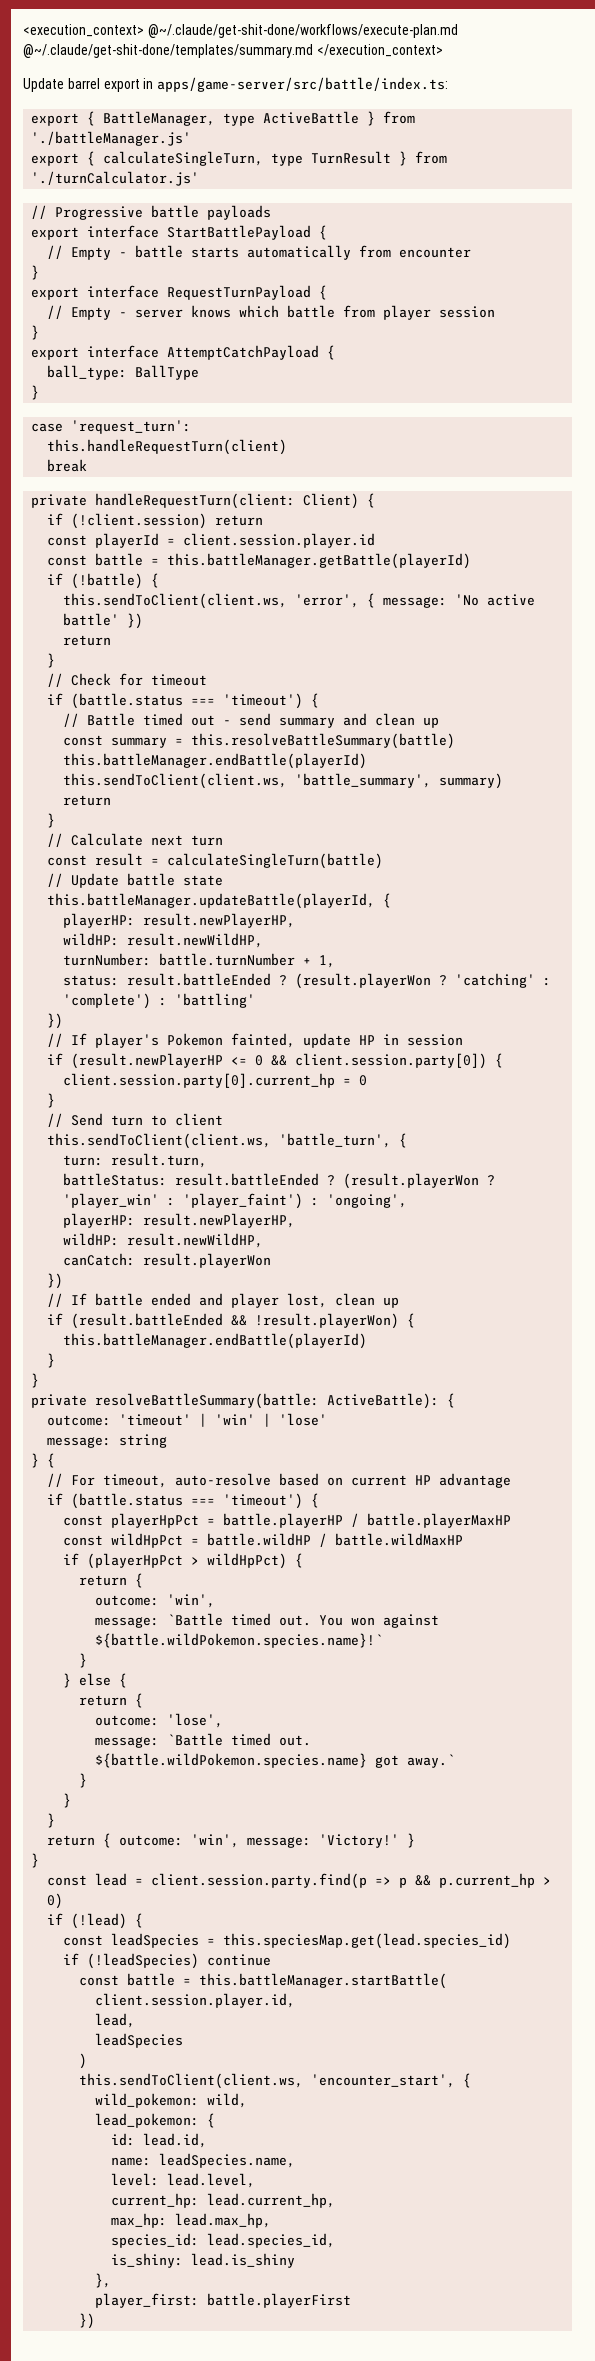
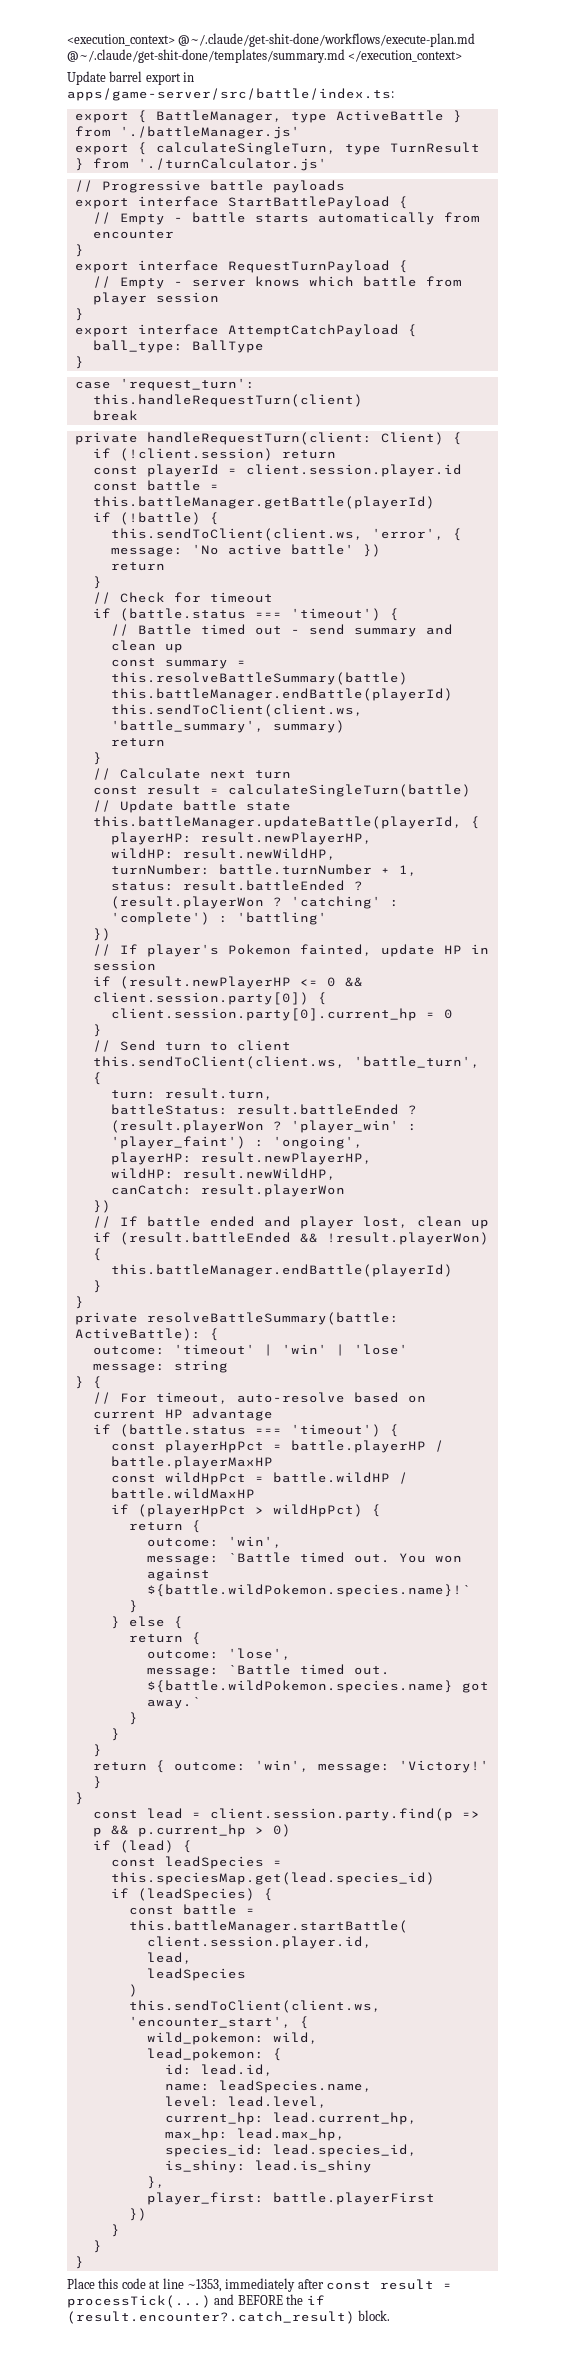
[71,1913,128,1929] (!lead) -> [119,1840,174,1853] (lead)
[87,1953,272,1969] (!leadSpecies) continue -> [137,1888,273,1901] (leadSpecies) {
(96, 2321) none -> [110,2224,120,2237] [92,2240,102,2253] [74,2256,84,2269] [67,2278,452,2292] [67,2294,325,2308] [67,2310,391,2324] // } // } // } // Place this code at line ~1353, immediately after const result = processTick(...) and BEFORE the if (result.encounter?.catch_result) block.

